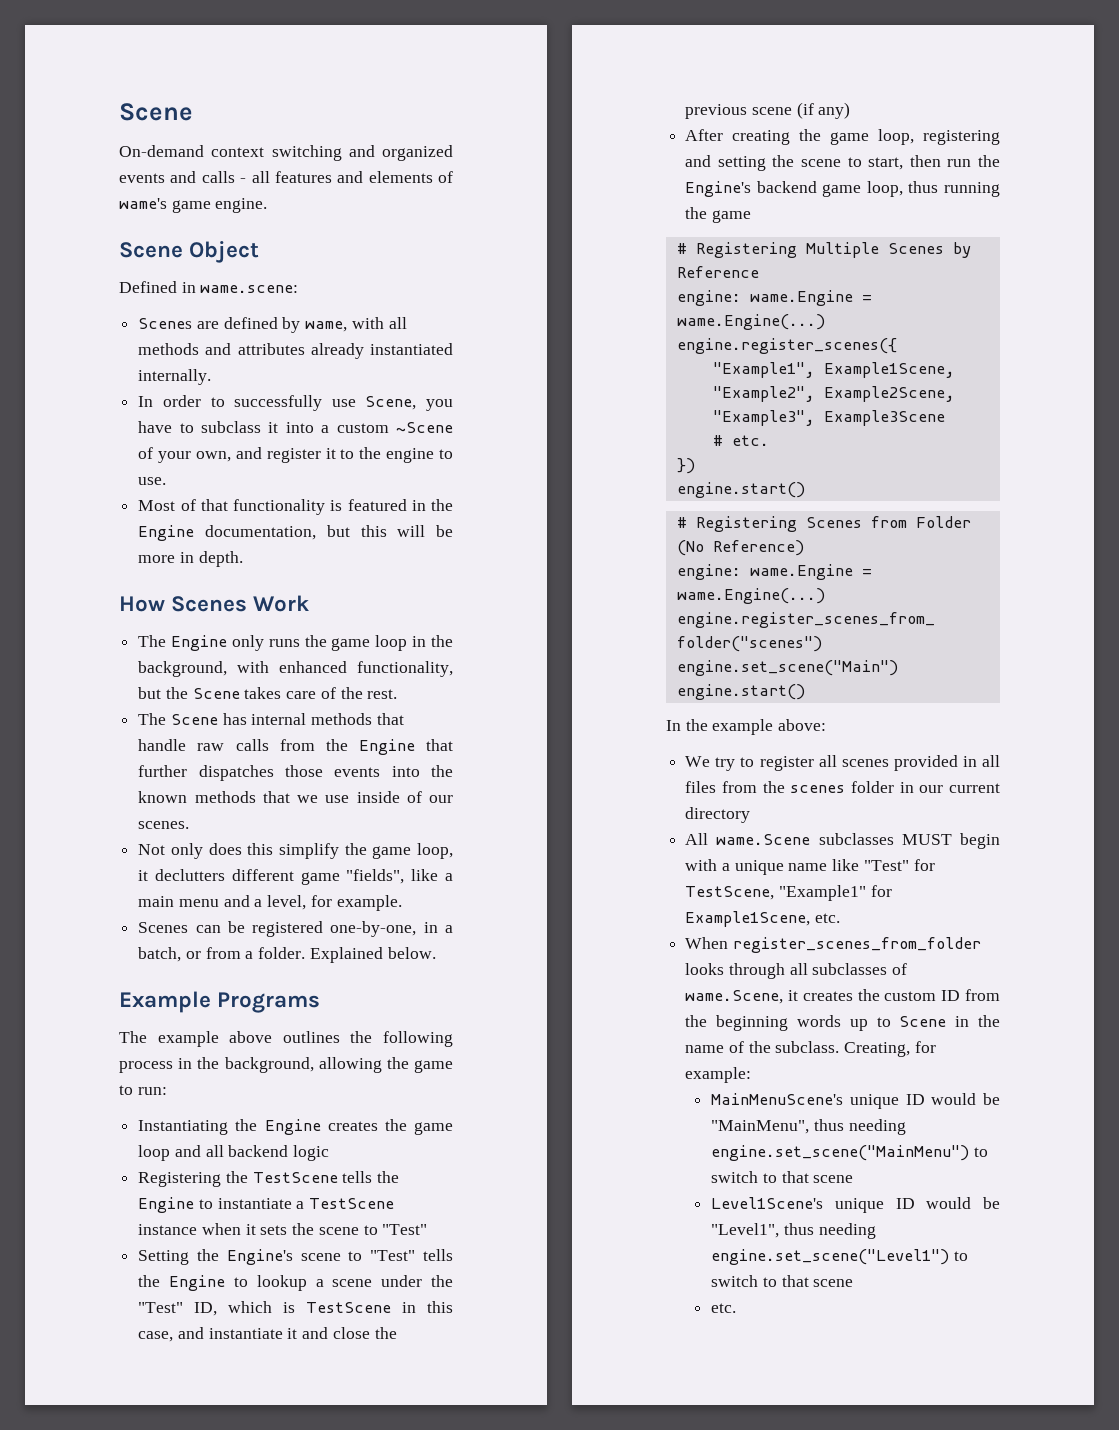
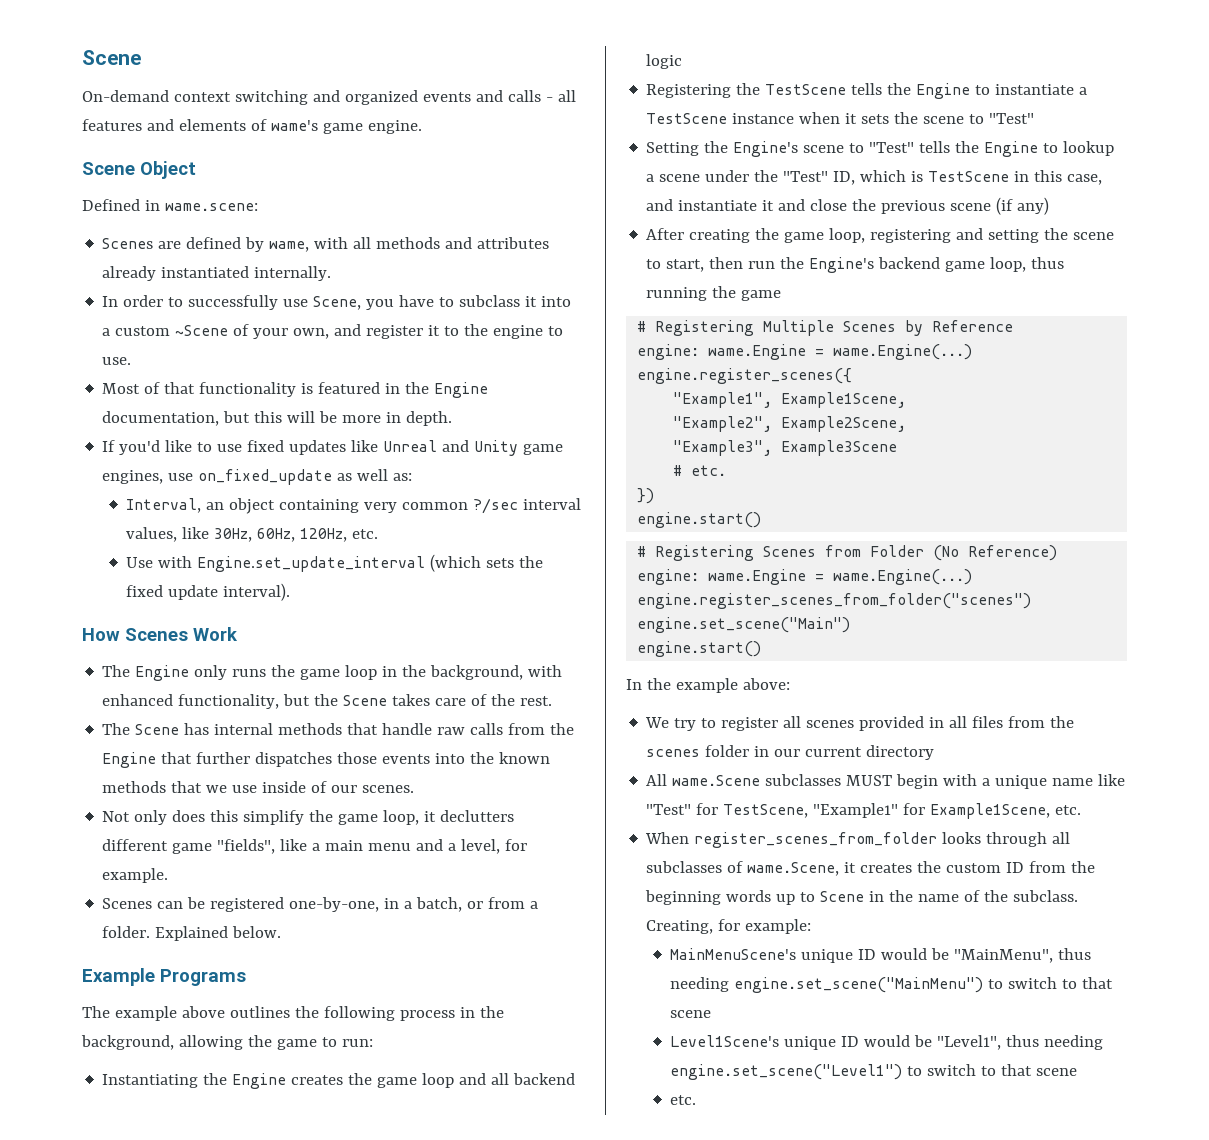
(243, 559) none -> [102,440,564,456] [102,469,413,485] [126,498,582,514] [126,527,379,542] [126,554,544,572] [126,583,291,601] // If you'd like to use fixed updates like Unreal and Unity game engines, use on_fixed_update as well as: // Interval, an object containing very common ?/sec interval values, like 30Hz, 60Hz, 120Hz, etc. // Use with Engine.set_update_interval (which sets the fixed update interval).

